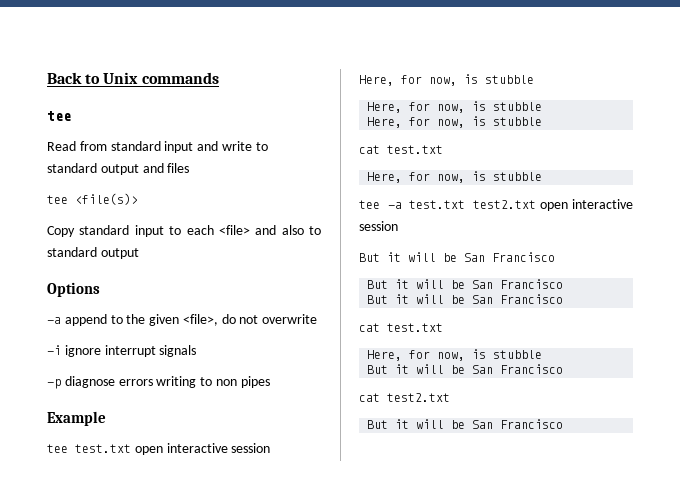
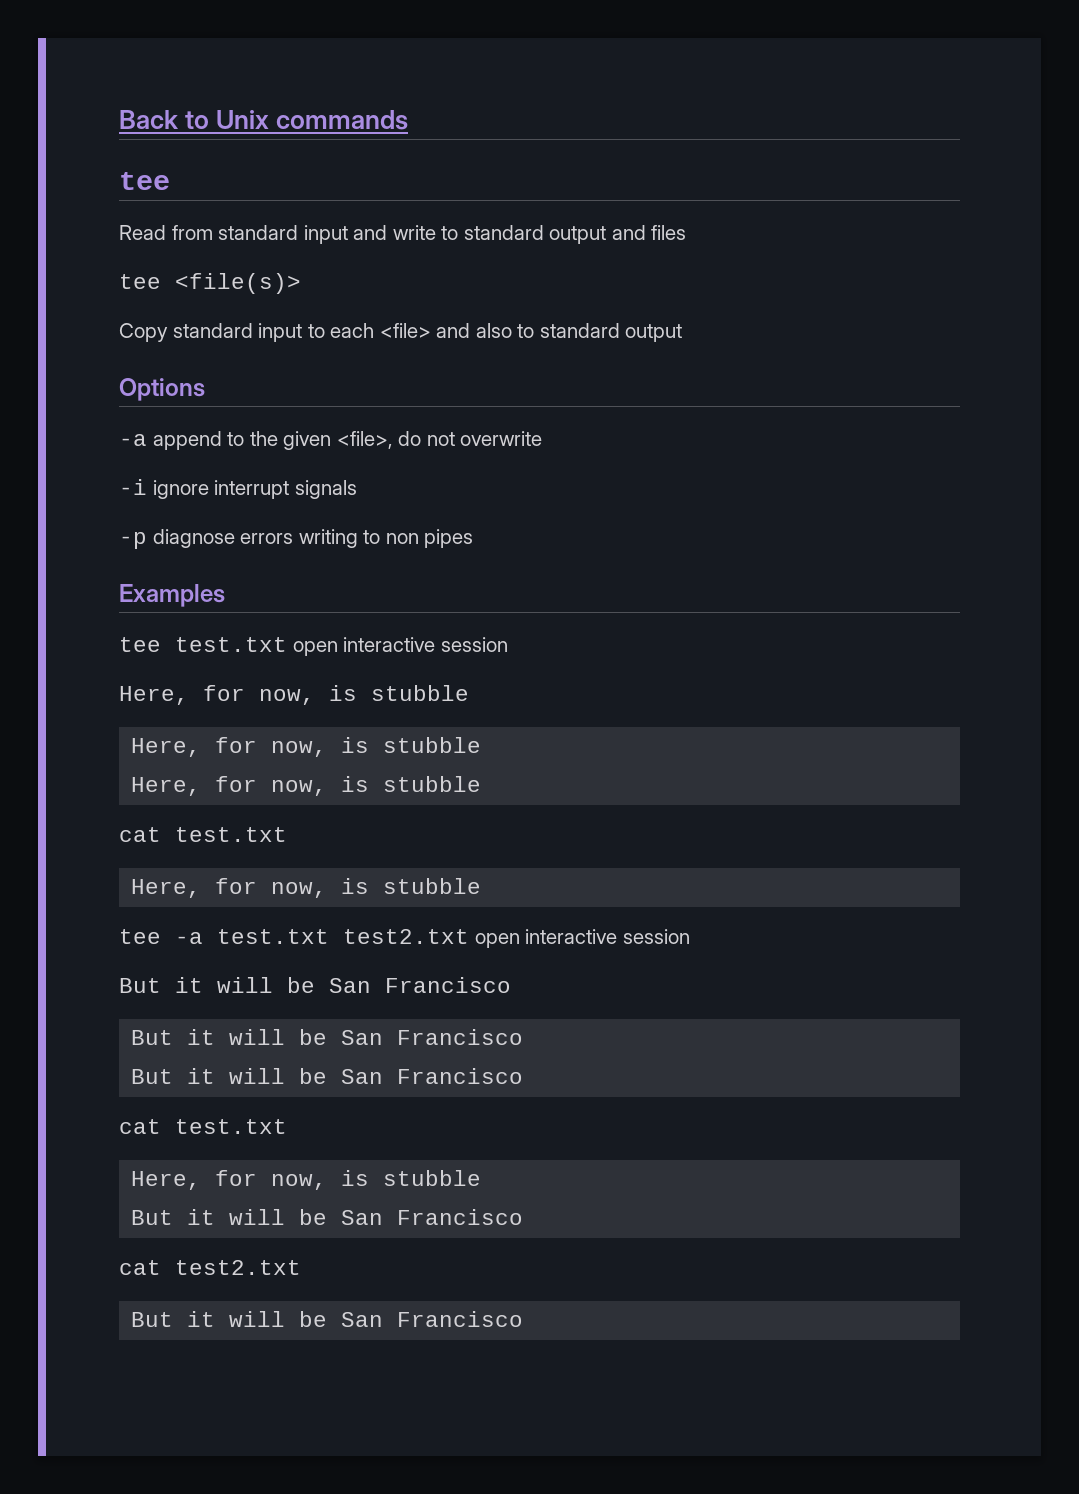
[47,411,106,426] Example -> [119,584,225,607] Examples

